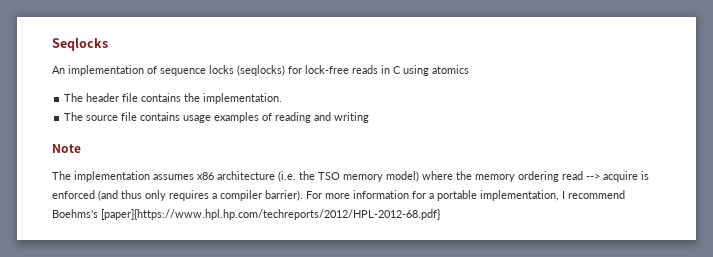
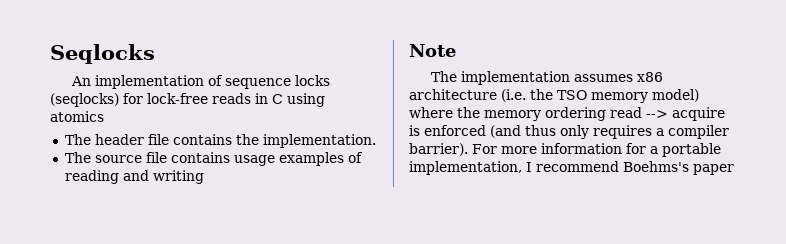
[101,209,440,220] [paper]{https://www.hpl.hp.com/techreports/2012/HPL-2012-68.pdf} -> [693,164,734,175] paper

